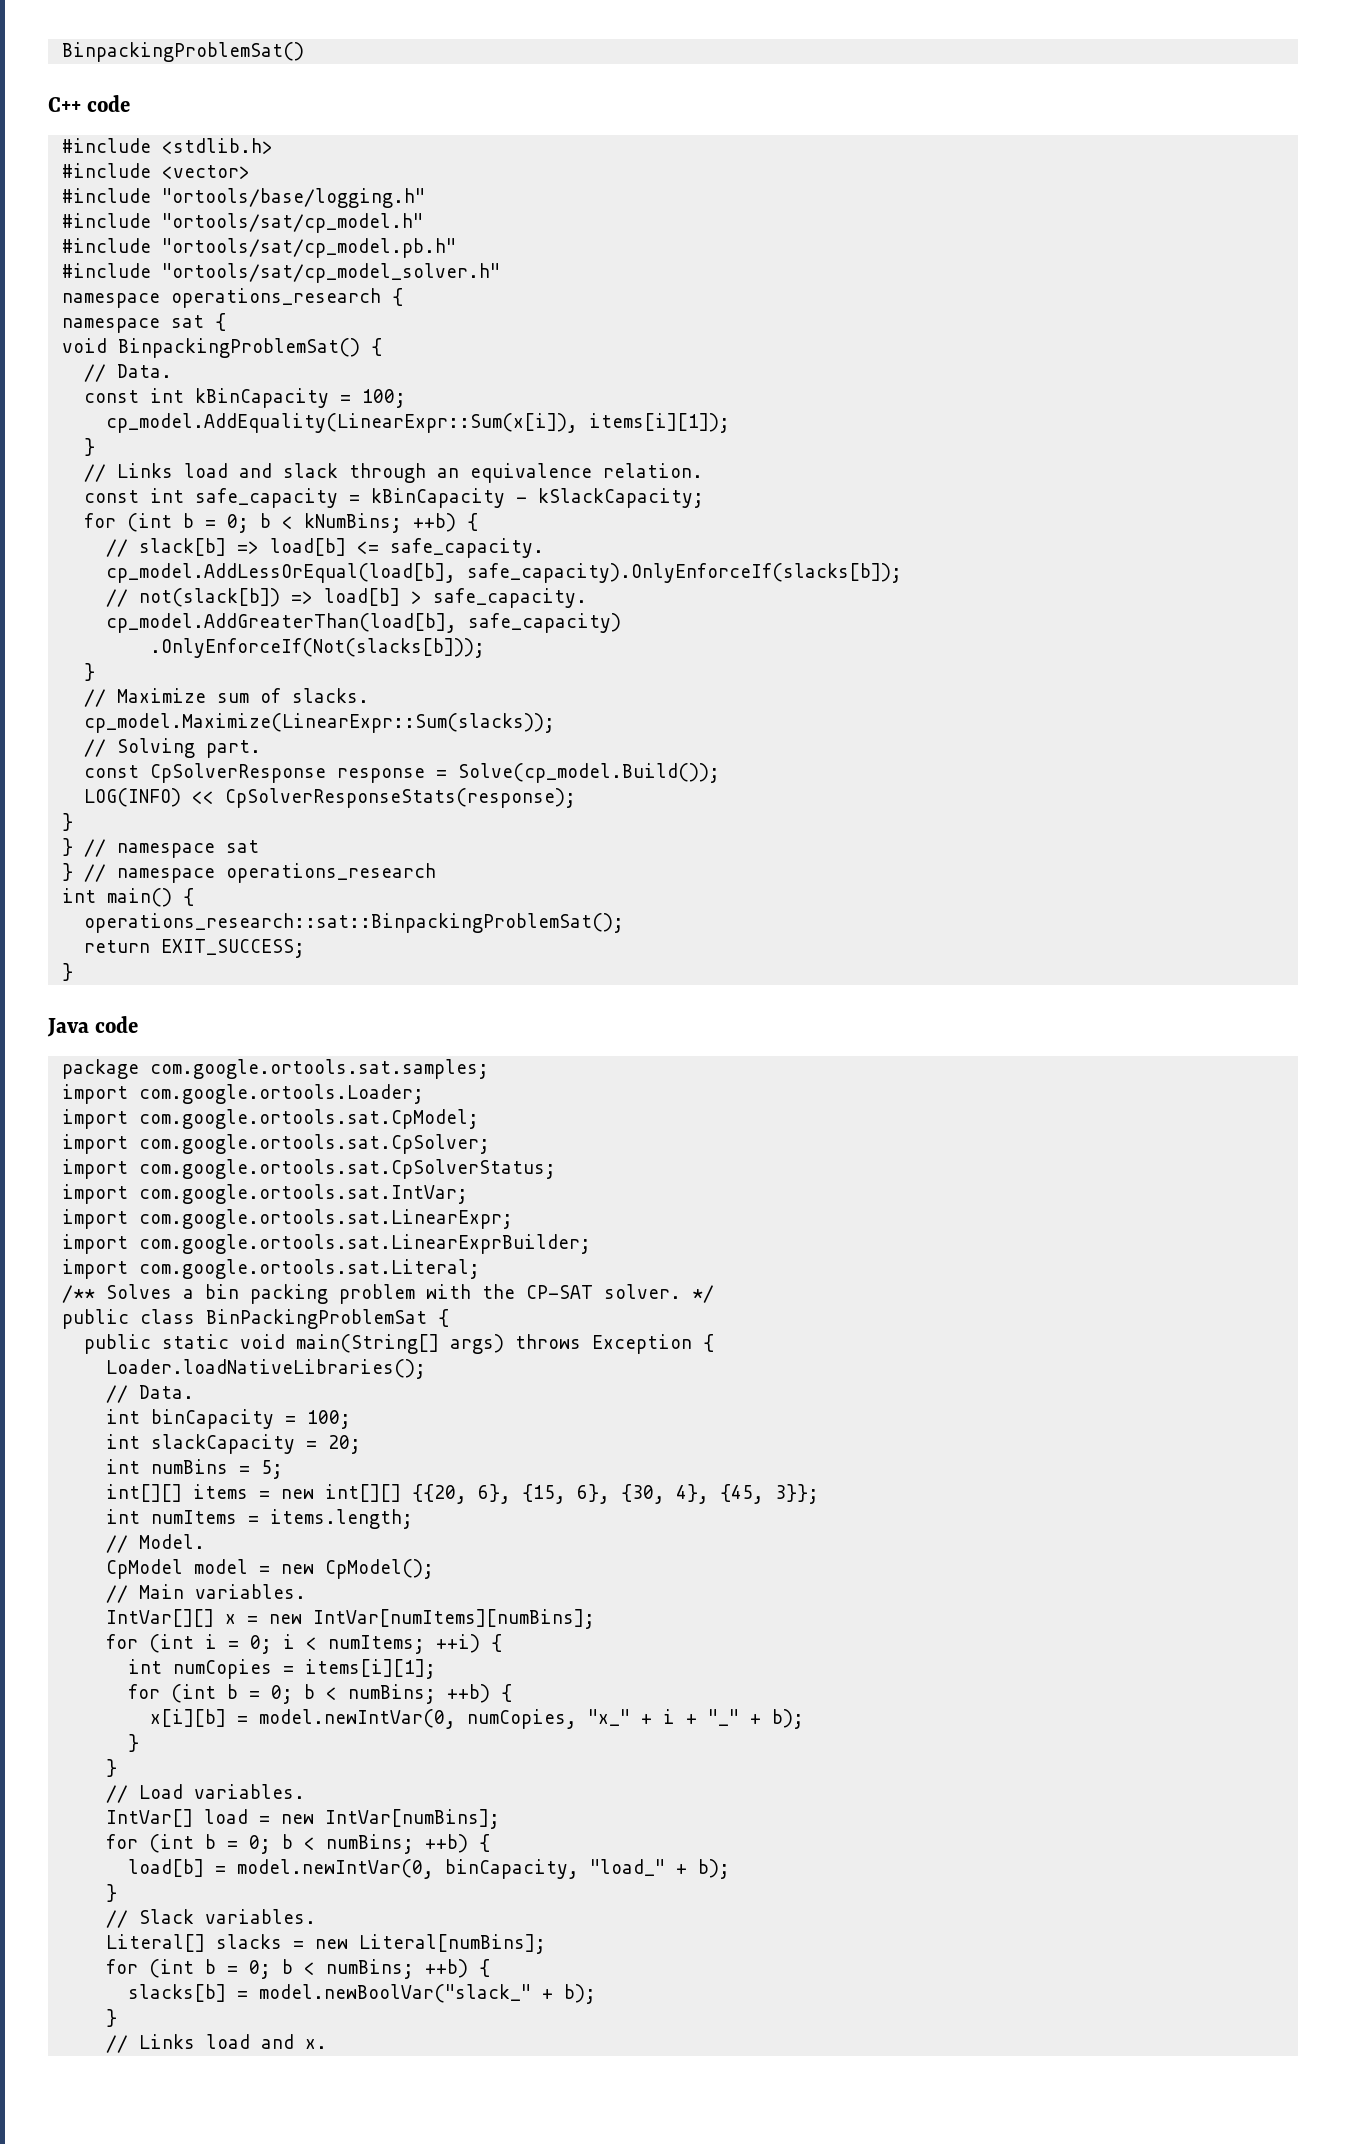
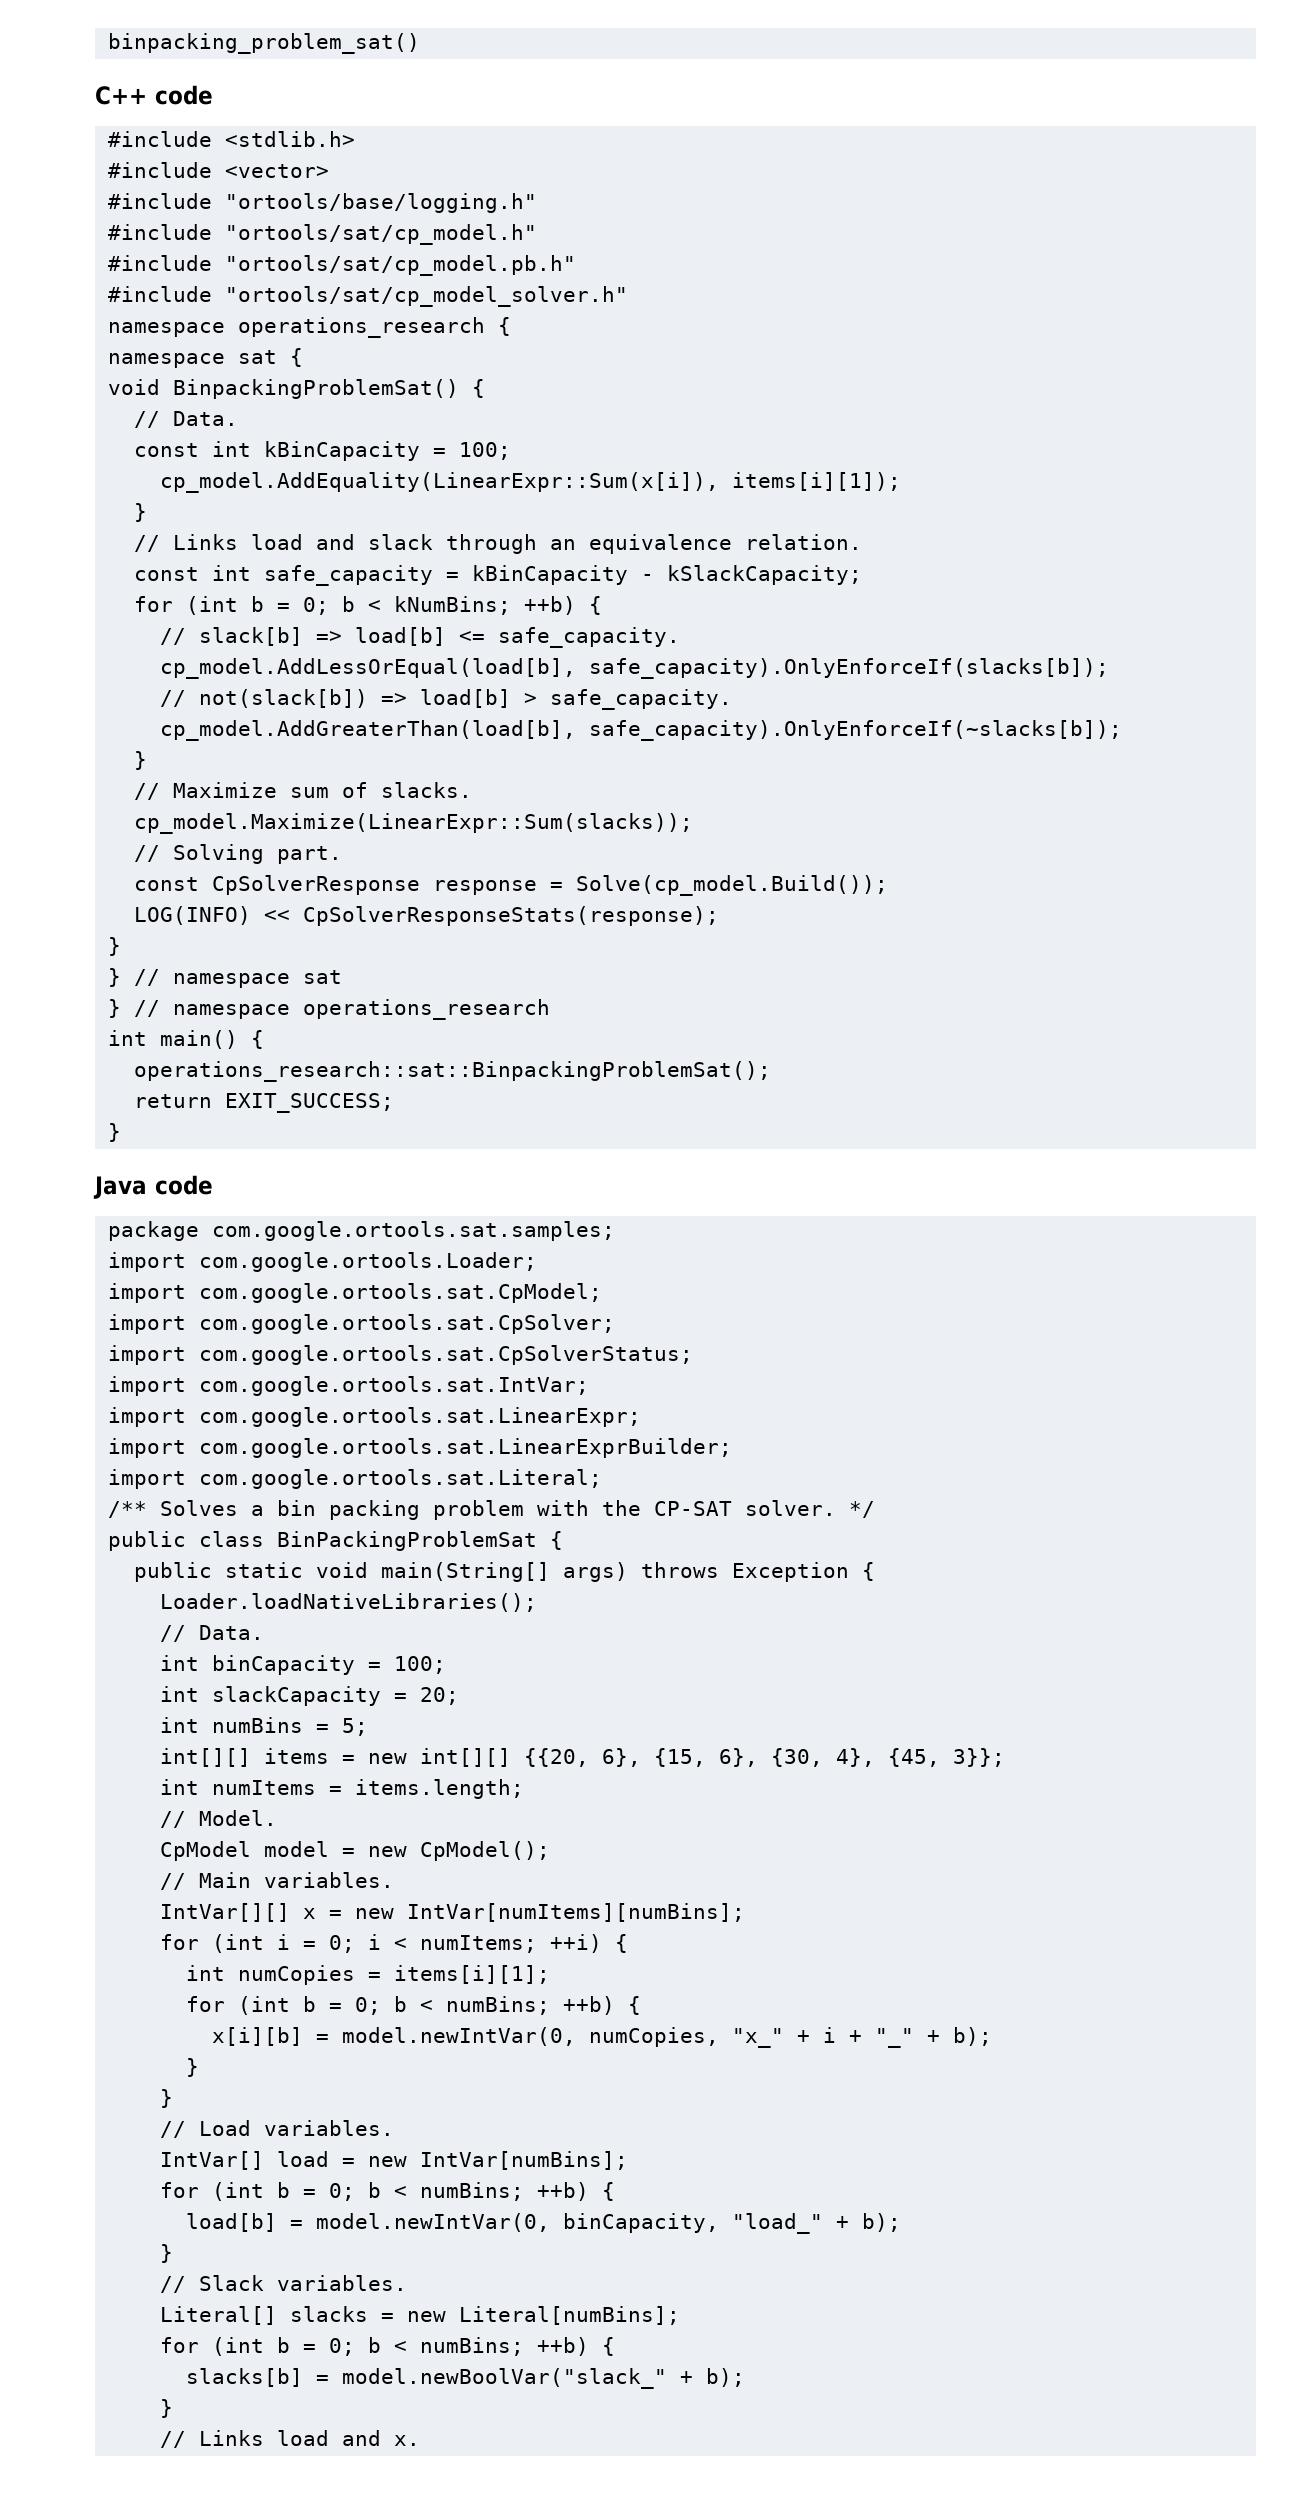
[61,42,304,62] BinpackingProblemSat() -> [107,33,420,54] binpacking_problem_sat()
[467,613,621,633] [149,638,485,658] safe_capacity) // .OnlyEnforceIf(Not(slacks[b])); -> [588,720,1122,741] safe_capacity).OnlyEnforceIf(~slacks[b]);

